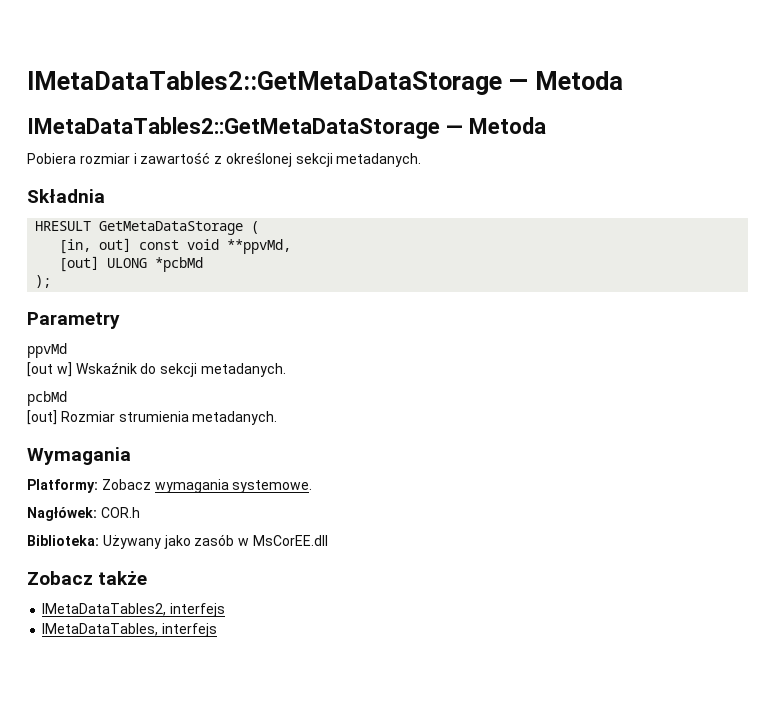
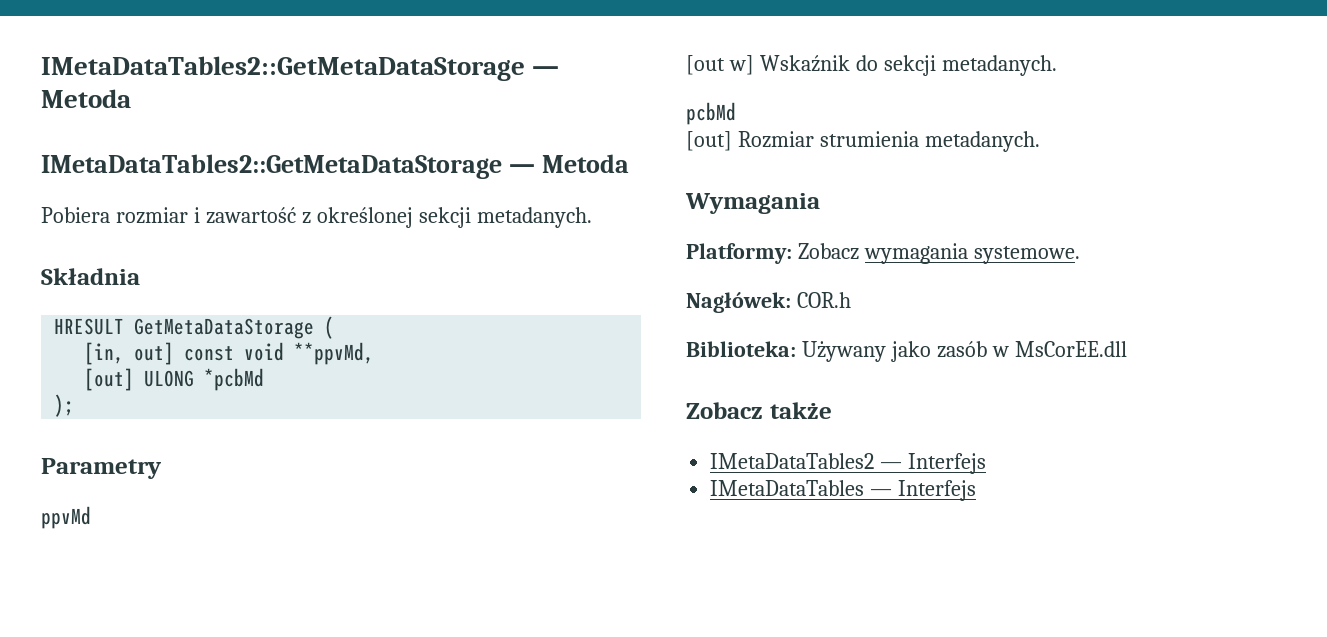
[42,603,226,617] [42,623,218,637] IMetaDataTables2, interfejs // IMetaDataTables, interfejs -> [710,453,987,474] [710,480,977,501] IMetaDataTables2 — Interfejs // IMetaDataTables — Interfejs

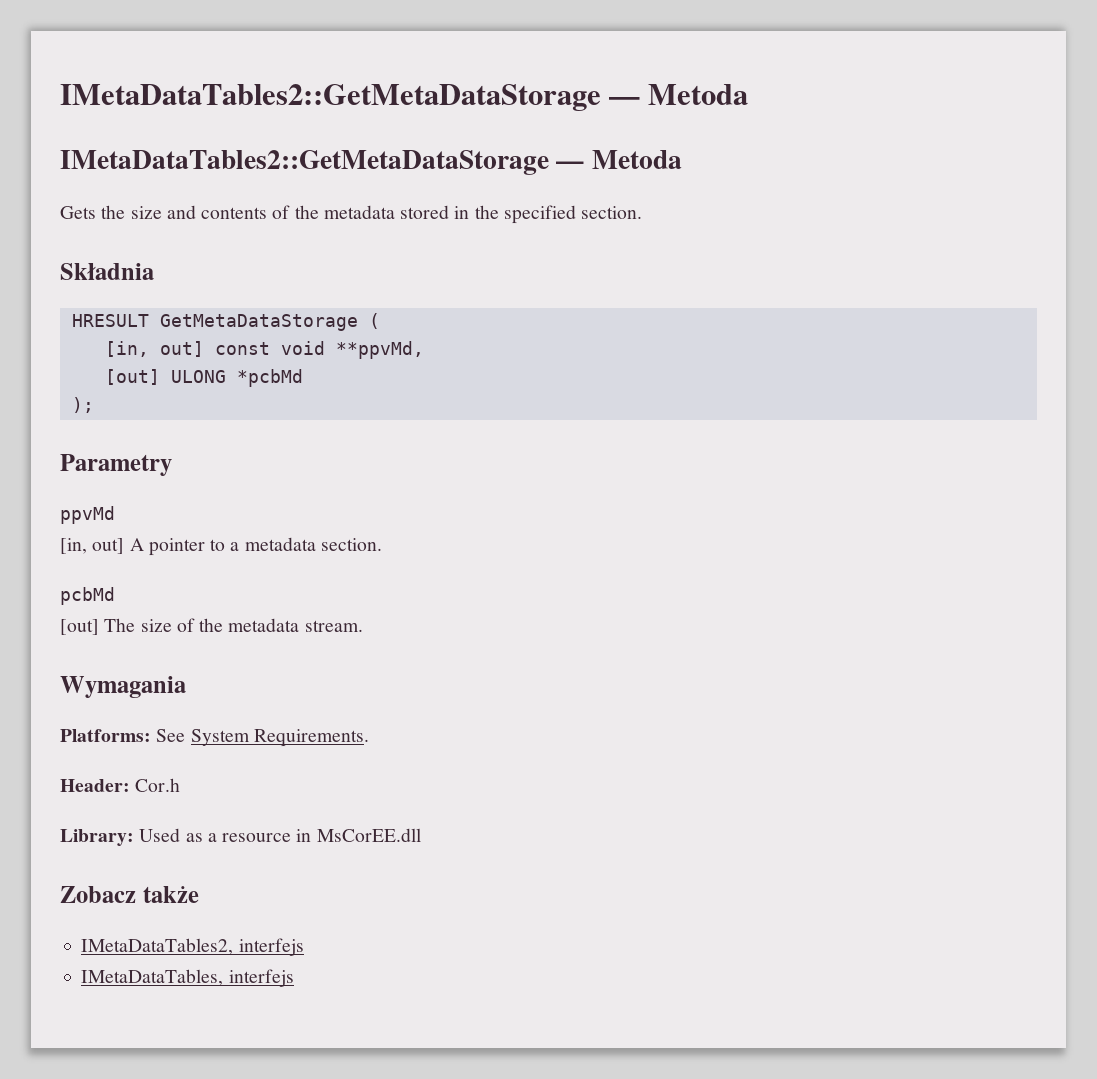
[41,207,592,228] Pobiera rozmiar i zawartość z określonej sekcji metadanych. -> [60,205,643,224] Gets the size and contents of the metadata stored in the specified section.
[686,55,1057,76] [686,102,736,125] [686,131,1040,152] [685,193,820,214] [686,243,1080,264] [686,292,851,313] [686,341,1127,362] [686,402,832,419] [710,453,987,474] [710,480,977,501] [out w] Wskaźnik do sekcji metadanych. // pcbMd // [out] Rozmiar strumienia metadanych. // Wymagania // Platformy: Zobacz wymagania systemowe. // Nagłówek: COR.h // Biblioteka: Używany jako zasób w MsCorEE.dll // Zobacz także // IMetaDataTables2 — Interfejs // IMetaDataTables — Interfejs -> [60,537,382,556] [60,587,115,605] [60,618,363,635] [60,676,186,698] [60,729,369,747] [60,778,181,792] [60,828,421,846] [60,886,199,903] [81,938,304,956] [81,969,294,987] [in, out] A pointer to a metadata section. // pcbMd // [out] The size of the metadata stream. // Wymagania // Platforms: See System Requirements. // Header: Cor.h // Library: Used as a resource in MsCorEE.dll // Zobacz także // IMetaDataTables2, interfejs // IMetaDataTables, interfejs

